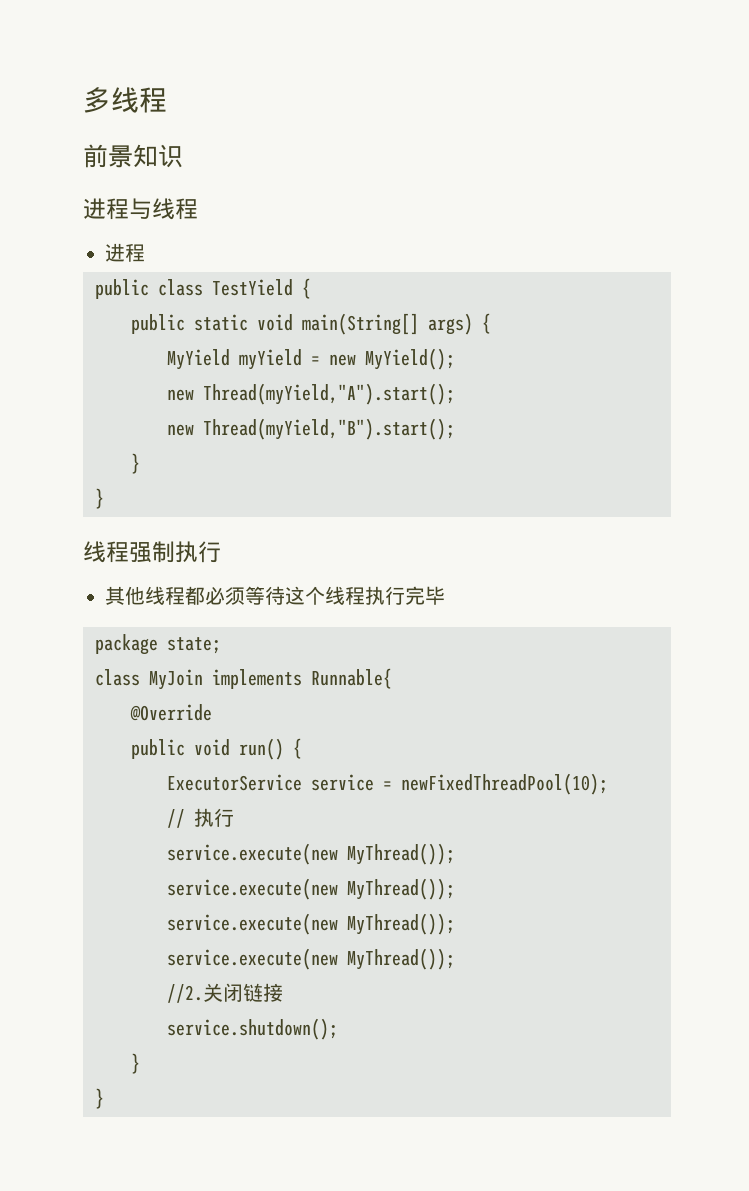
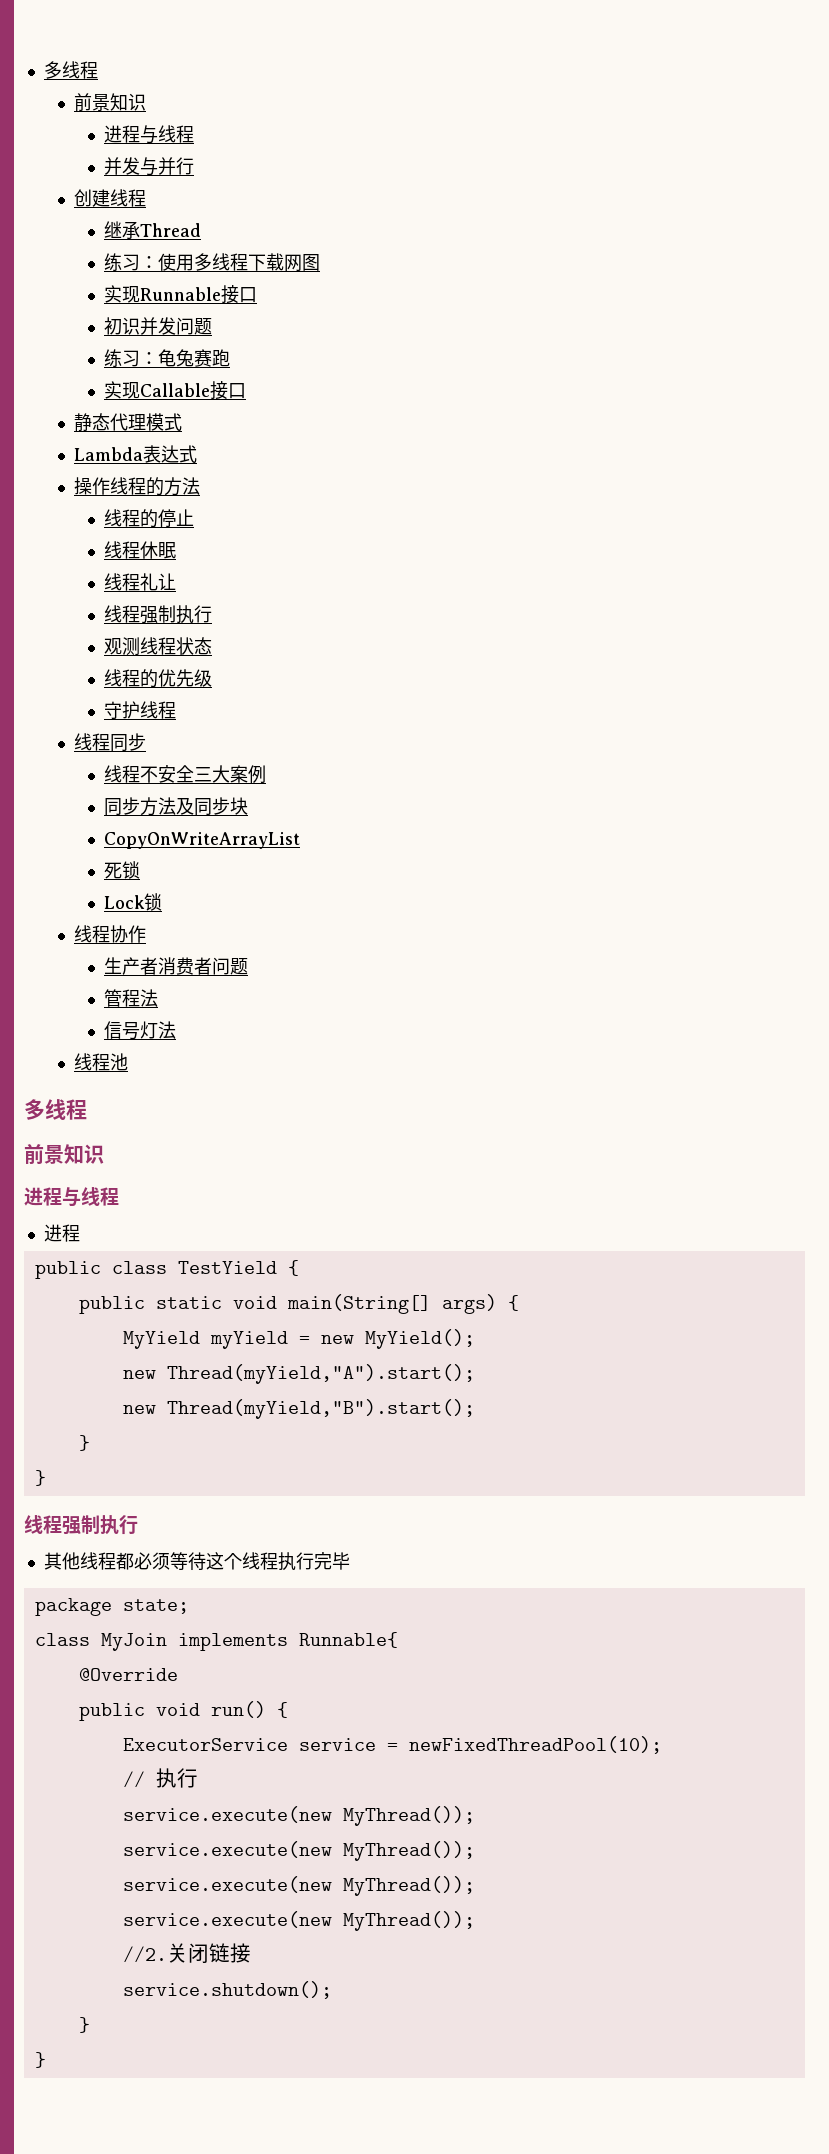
[83,87,167,113] [83,144,183,168] [83,198,198,220] 多线程 // 前景知识 // 进程与线程 -> [43,61,98,79] [73,93,146,111] [103,125,194,144] [103,157,194,176] [73,189,146,207] [103,221,201,239] [103,253,320,272] [103,285,257,304] [103,317,212,335] [103,349,230,367] [103,381,246,400] [73,413,182,431] [73,445,197,463] [73,477,200,496] [103,509,194,528] [103,541,176,559] [103,573,176,591] [103,605,212,624] [103,637,212,656] [103,669,212,688] [103,701,176,719] [73,733,146,752] [103,765,266,784] [103,797,248,816] [103,832,300,849] [103,861,140,879] [103,893,162,911] [73,925,146,943] [103,957,248,975] [103,989,158,1007] [103,1021,176,1040] [73,1053,128,1071] [24,1099,87,1120] [24,1144,104,1165] [24,1187,119,1207] 多线程 // 前景知识 // 进程与线程 // 并发与并行 // 创建线程 // 继承Thread // 练习：使用多线程下载网图 // 实现Runnable接口 // 初识并发问题 // 练习：龟兔赛跑 // 实现Callable接口 // 静态代理模式 // Lambda表达式 // 操作线程的方法 // 线程的停止 // 线程休眠 // 线程礼让 // 线程强制执行 // 观测线程状态 // 线程的优先级 // 守护线程 // 线程同步 // 线程不安全三大案例 // 同步方法及同步块 // CopyOnWriteArrayList // 死锁 // Lock锁 // 线程协作 // 生产者消费者问题 // 管程法 // 信号灯法 // 线程池 // 多线程 // 前景知识 // 进程与线程

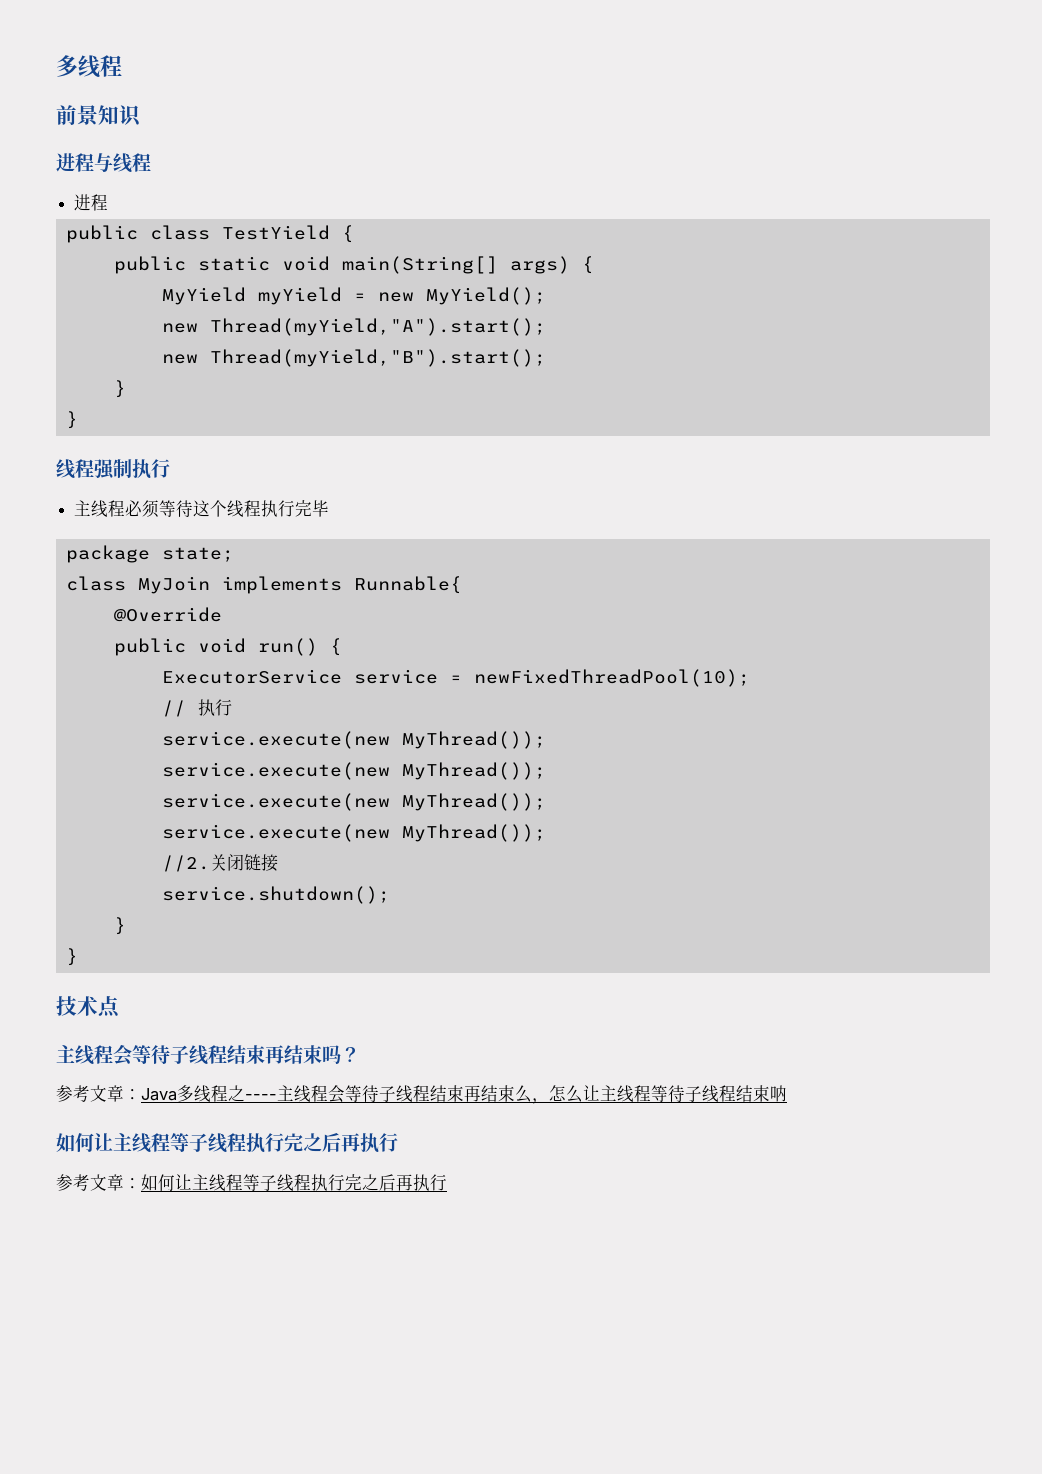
[43,61,98,79] [73,93,146,111] [103,125,194,144] [103,157,194,176] [73,189,146,207] [103,221,201,239] [103,253,320,272] [103,285,257,304] [103,317,212,335] [103,349,230,367] [103,381,246,400] [73,413,182,431] [73,445,197,463] [73,477,200,496] [103,509,194,528] [103,541,176,559] [103,573,176,591] [103,605,212,624] [103,637,212,656] [103,669,212,688] [103,701,176,719] [73,733,146,752] [103,765,266,784] [103,797,248,816] [103,832,300,849] [103,861,140,879] [103,893,162,911] [73,925,146,943] [103,957,248,975] [103,989,158,1007] [103,1021,176,1040] [73,1053,128,1071] [24,1099,87,1120] [24,1144,104,1165] [24,1187,119,1207] 多线程 // 前景知识 // 进程与线程 // 并发与并行 // 创建线程 // 继承Thread // 练习：使用多线程下载网图 // 实现Runnable接口 // 初识并发问题 // 练习：龟兔赛跑 // 实现Callable接口 // 静态代理模式 // Lambda表达式 // 操作线程的方法 // 线程的停止 // 线程休眠 // 线程礼让 // 线程强制执行 // 观测线程状态 // 线程的优先级 // 守护线程 // 线程同步 // 线程不安全三大案例 // 同步方法及同步块 // CopyOnWriteArrayList // 死锁 // Lock锁 // 线程协作 // 生产者消费者问题 // 管程法 // 信号灯法 // 线程池 // 多线程 // 前景知识 // 进程与线程 -> [56,55,122,78] [56,105,142,127] [56,153,151,173] 多线程 // 前景知识 // 进程与线程
[43,1552,134,1570] 其他线程都 -> [74,500,126,518] 主线程
(46, 2060) none -> [56,996,120,1018] [56,1044,360,1066] [56,1085,787,1104] [56,1133,398,1153] [56,1174,447,1192] // 技术点 // 主线程会等待子线程结束再结束吗？ // 参考文章：Java多线程之----主线程会等待子线程结束再结束么，怎么让主线程等待子线程结束呐 // 如何让主线程等子线程执行完之后再执行 // 参考文章：如何让主线程等子线程执行完之后再执行

